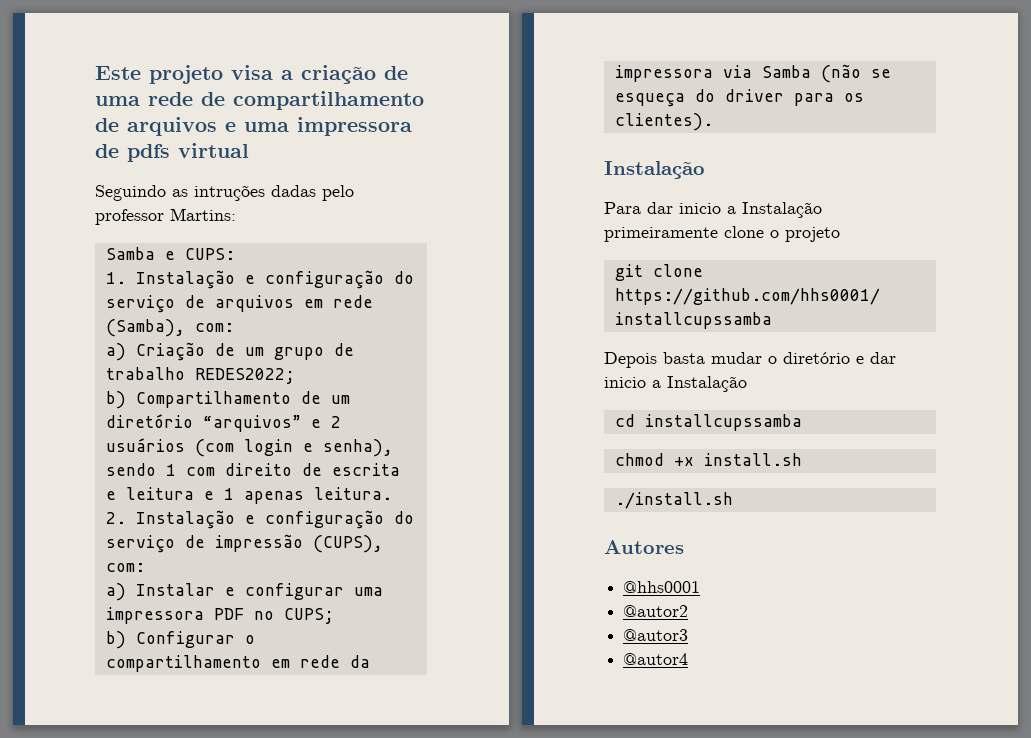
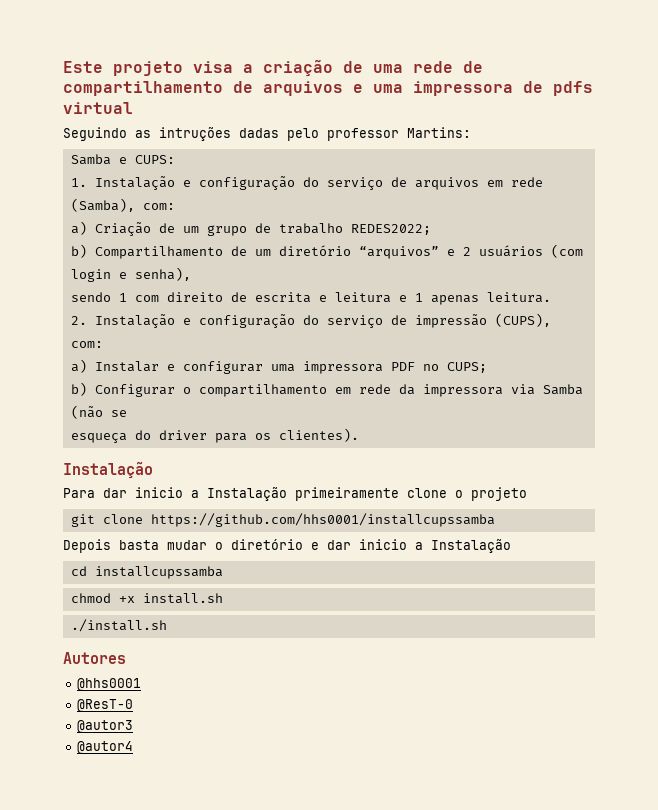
[623,605,689,617] @autor2 -> [76,699,133,712] @ResT-0

